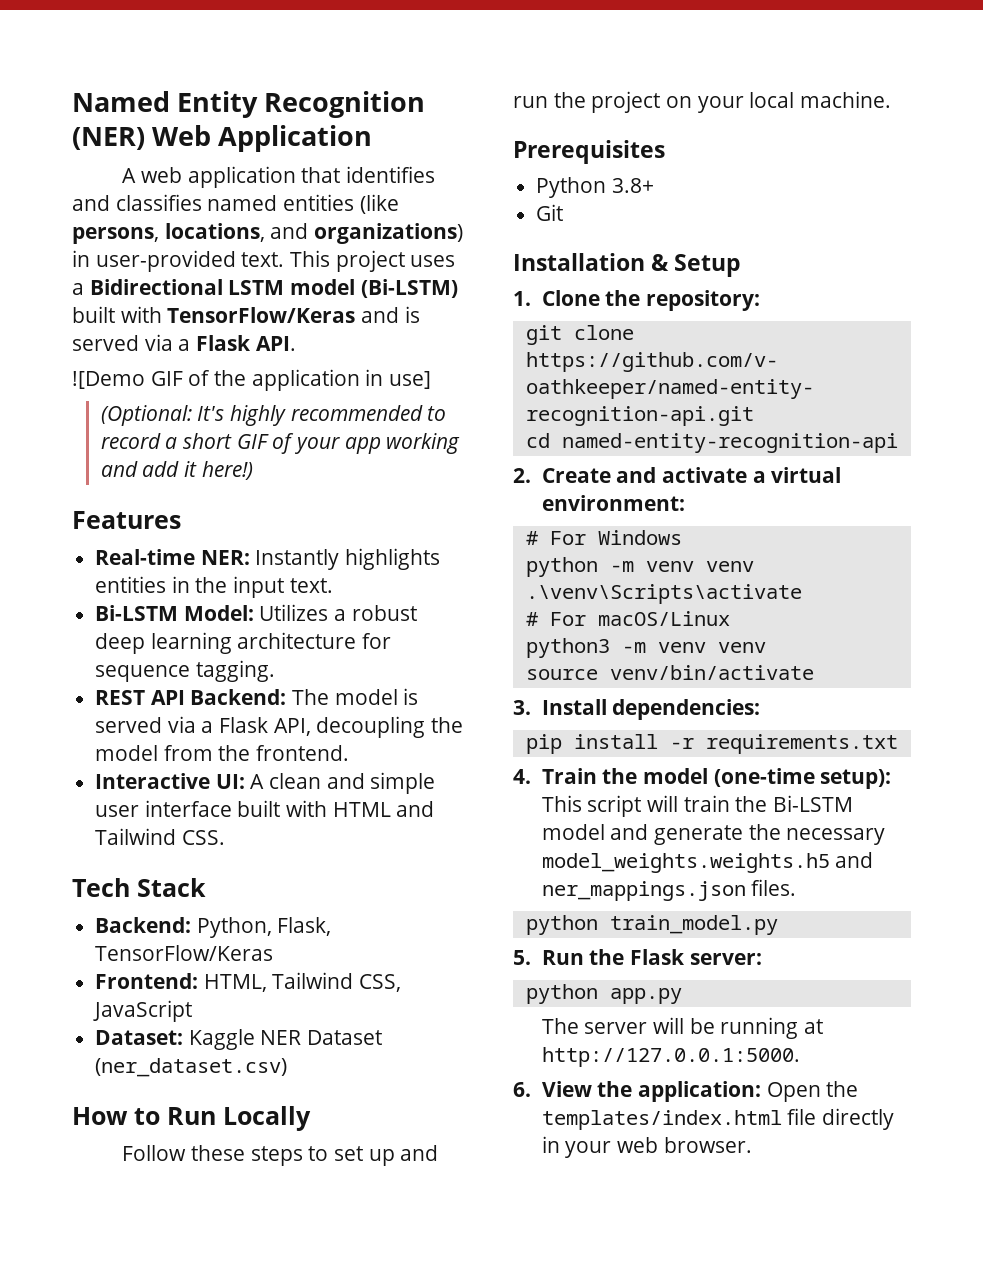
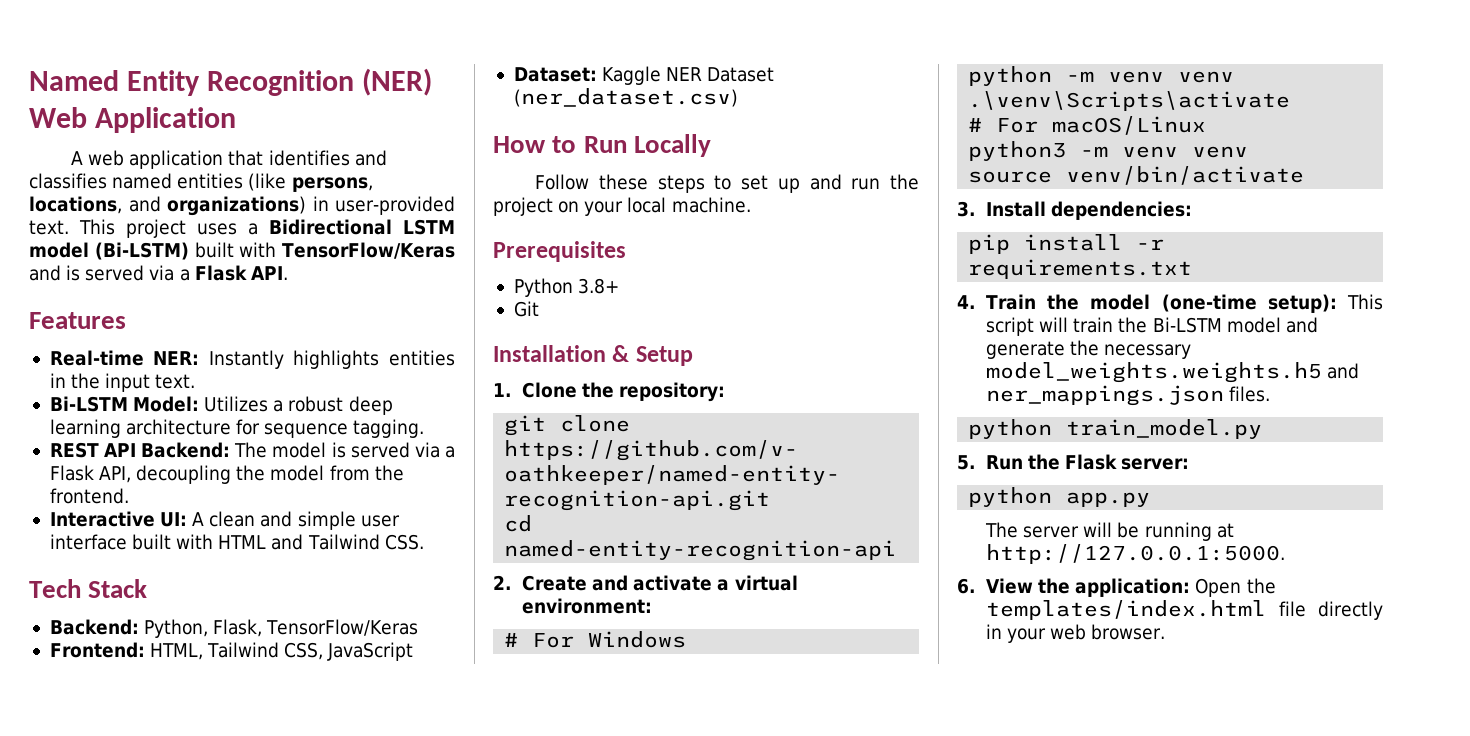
[72,369,432,391] [100,405,447,426] [100,433,461,454] [100,461,253,480] // ![Demo GIF of the application in use] // (Optional: It's highly recommended to record a short GIF of your app working and add it here!) -> (288, 273) none

